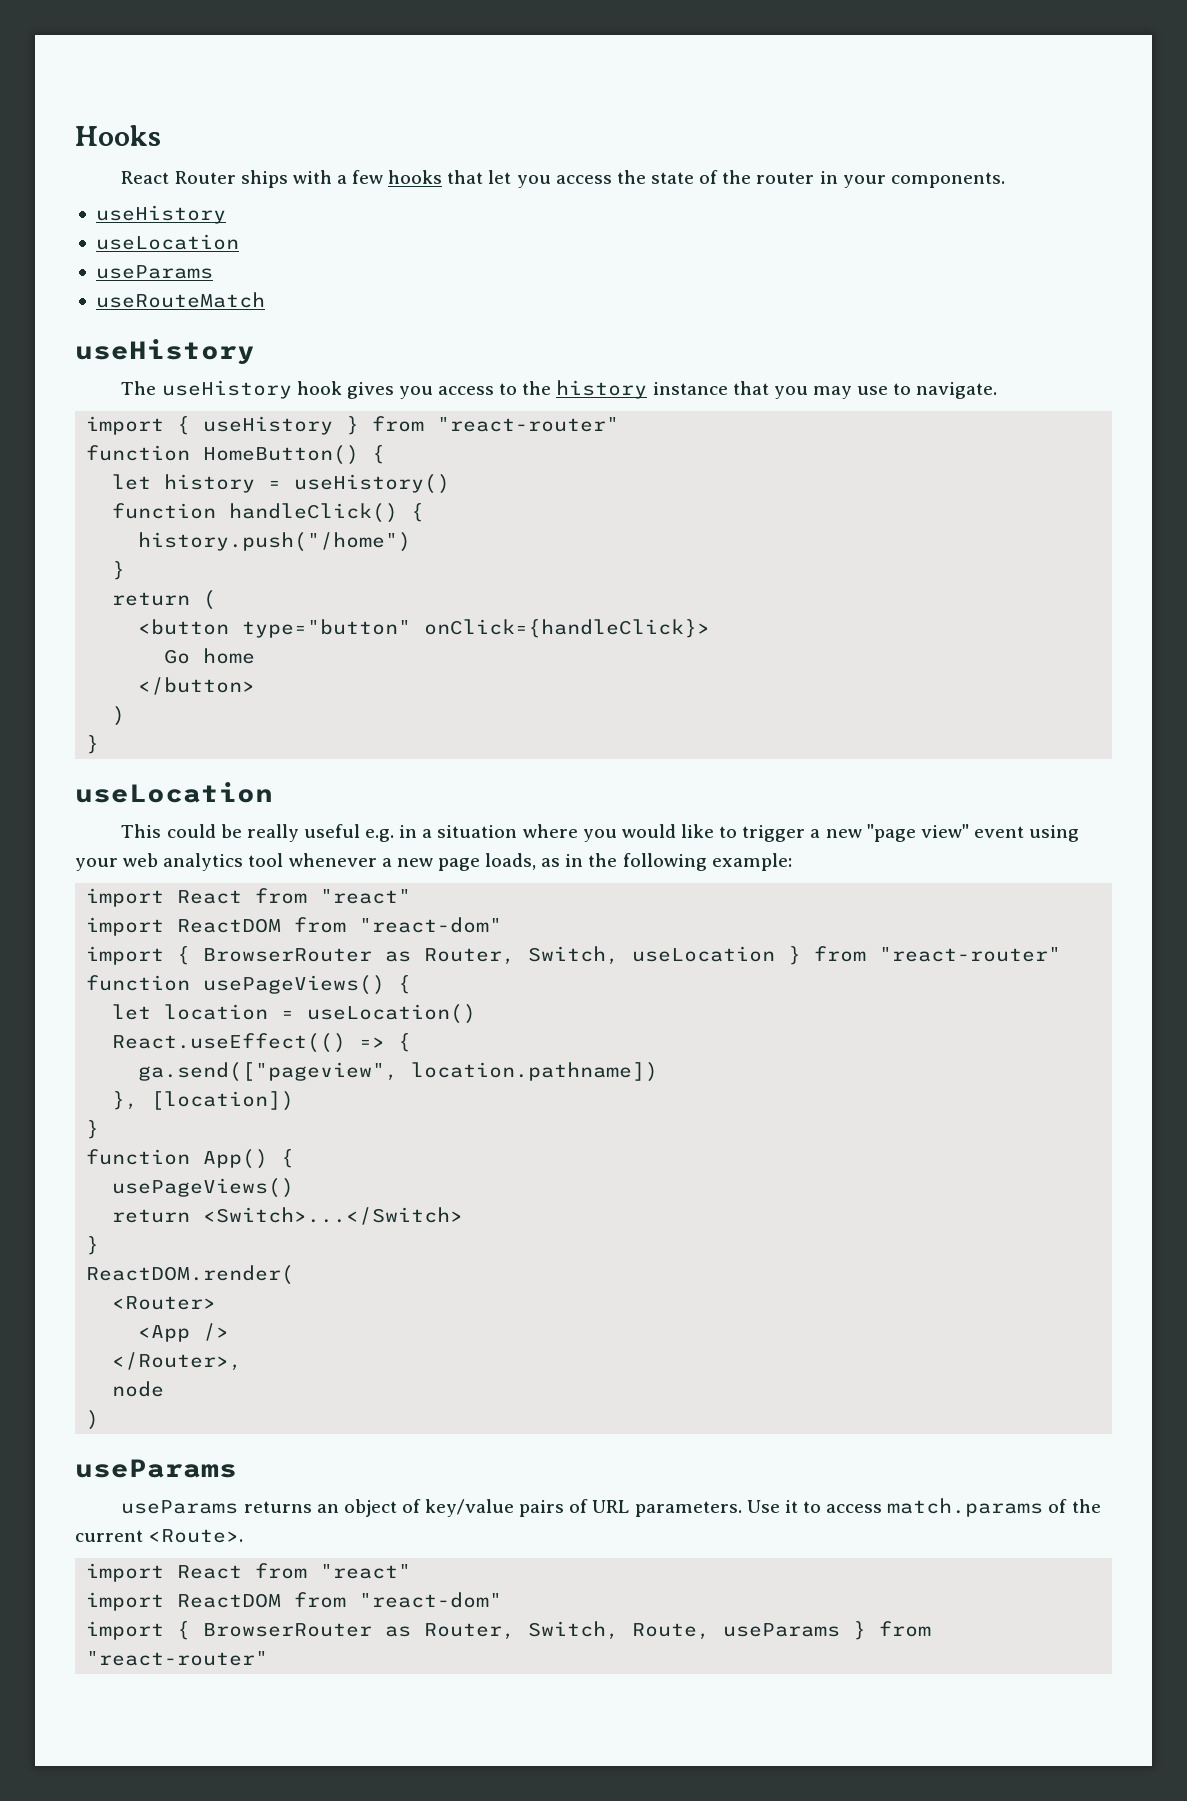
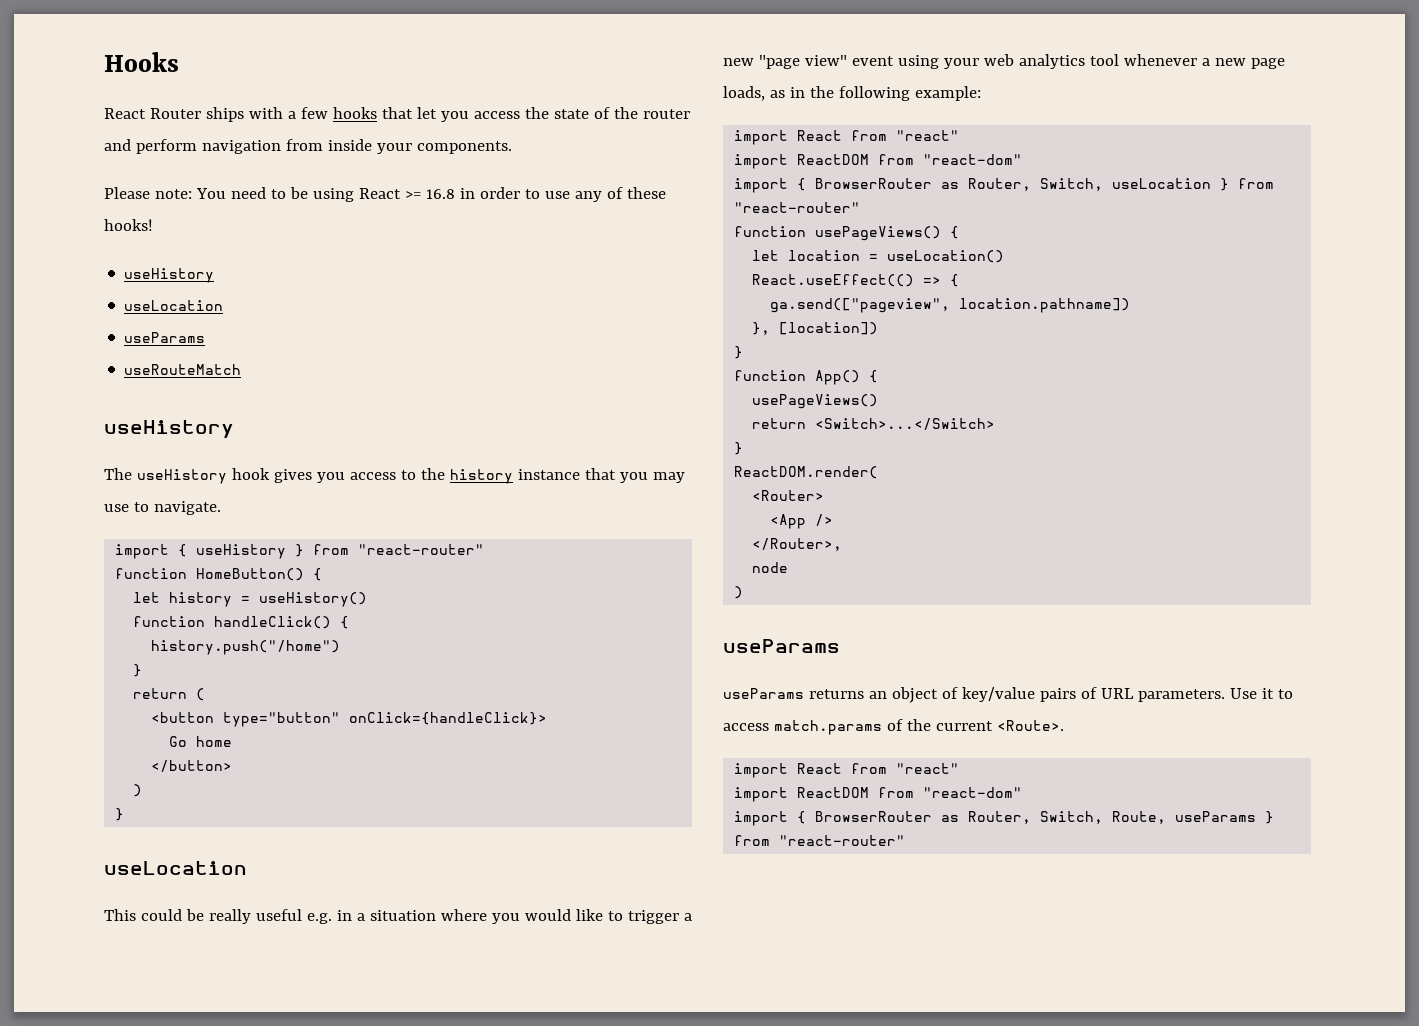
[819,171,1005,188] in your components. -> [104,139,512,154] [104,187,666,202] [104,219,153,231] and perform navigation from inside your components. // Please note: You need to be using React >= 16.8 in order to use any of these hooks!

